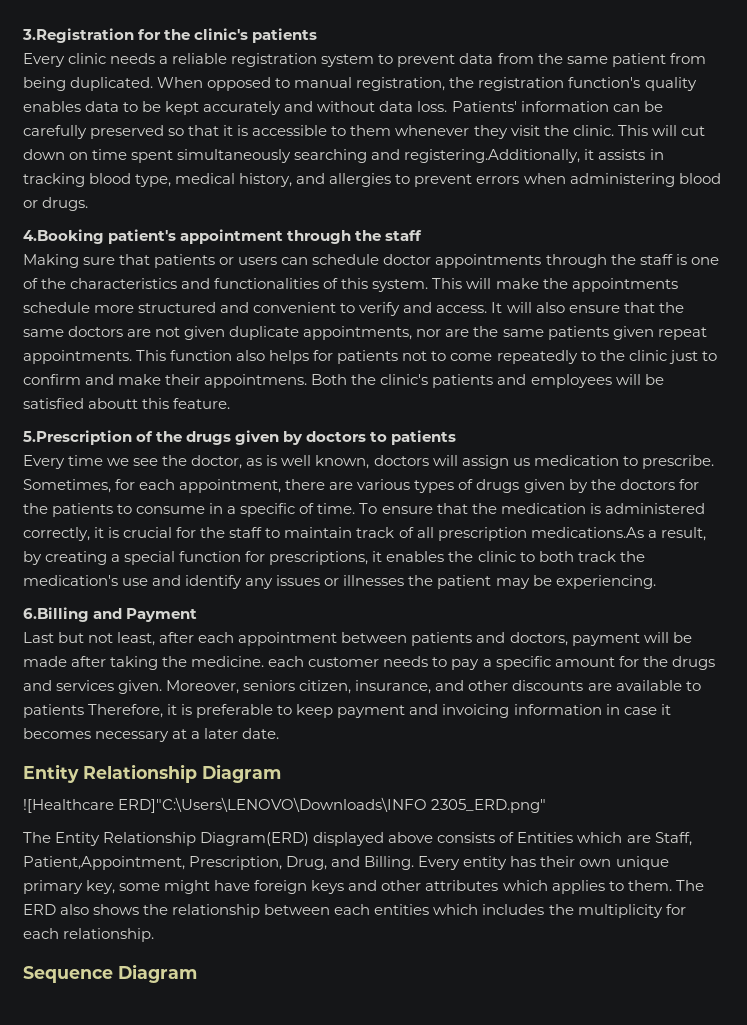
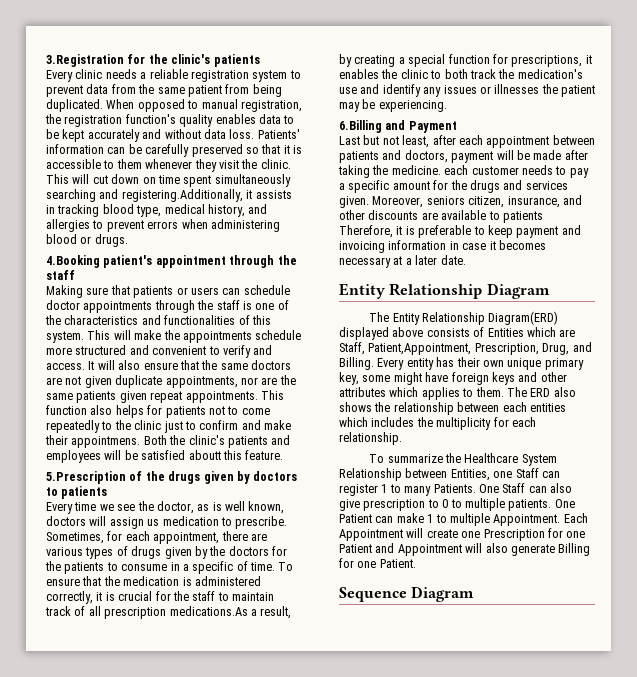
[23,797,547,813] // ![Healthcare ERD]"C:\Users\LENOVO\Downloads\INFO 2305_ERD.png" -> (550, 291) none
(155, 935) none -> [369,453,557,466] [339,468,560,481] [339,483,572,496] [339,498,575,511] [339,513,588,526] [339,528,586,541] [339,543,591,556] [339,558,416,568] // To summarize the Healthcare System Relationship between Entities, one Staff can register 1 to many Patients. One Staff can also give prescription to 0 to multiple patients. One Patient can make 1 to multiple Appointment. Each Appointment will create one Prescription for one Patient and Appointment will also generate Billing for one Patient.

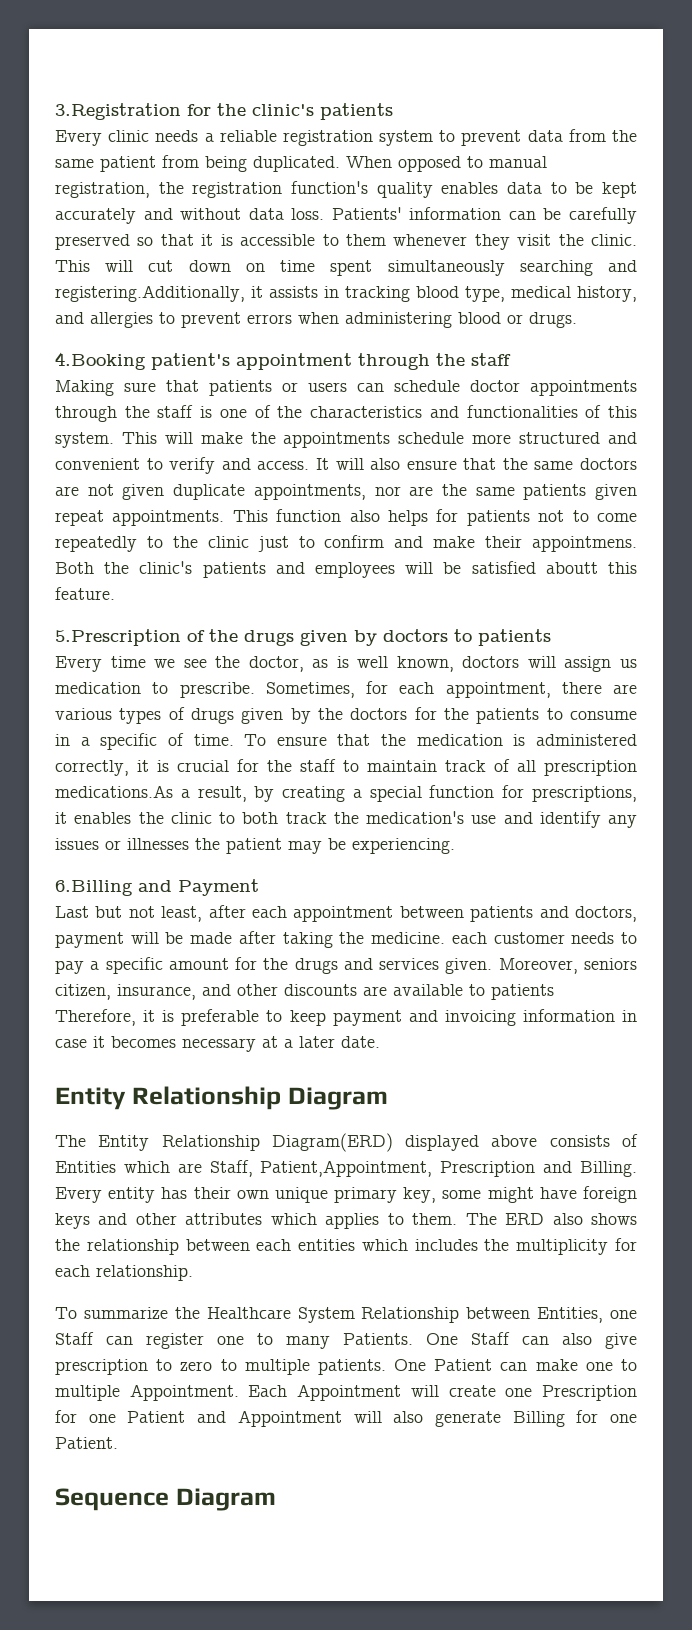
[474,343,570,355] Prescription, Drug, -> [440,1161,536,1177] Prescription
[381,484,388,493] 1 -> [217,1336,244,1345] one
[442,499,449,508] 0 -> [180,1361,213,1371] zero
[427,514,434,523] 1 -> [585,1362,613,1371] one

